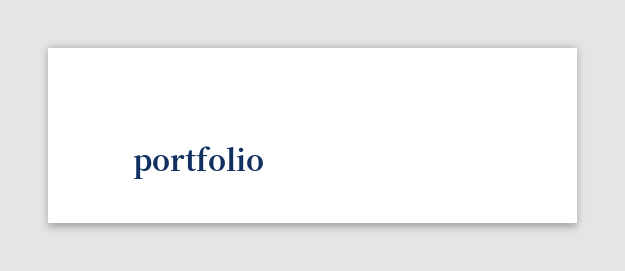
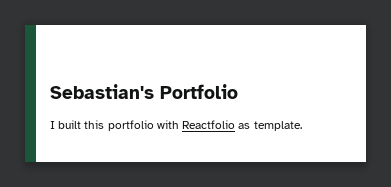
[133,146,264,179] portfolio -> [50,84,238,99] [50,120,302,131] Sebastian's Portfolio // I built this portfolio with Reactfolio as template.

